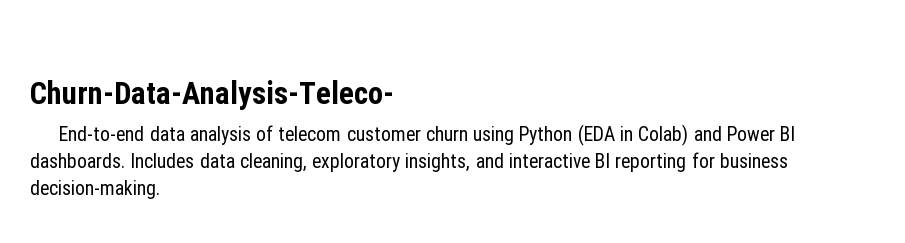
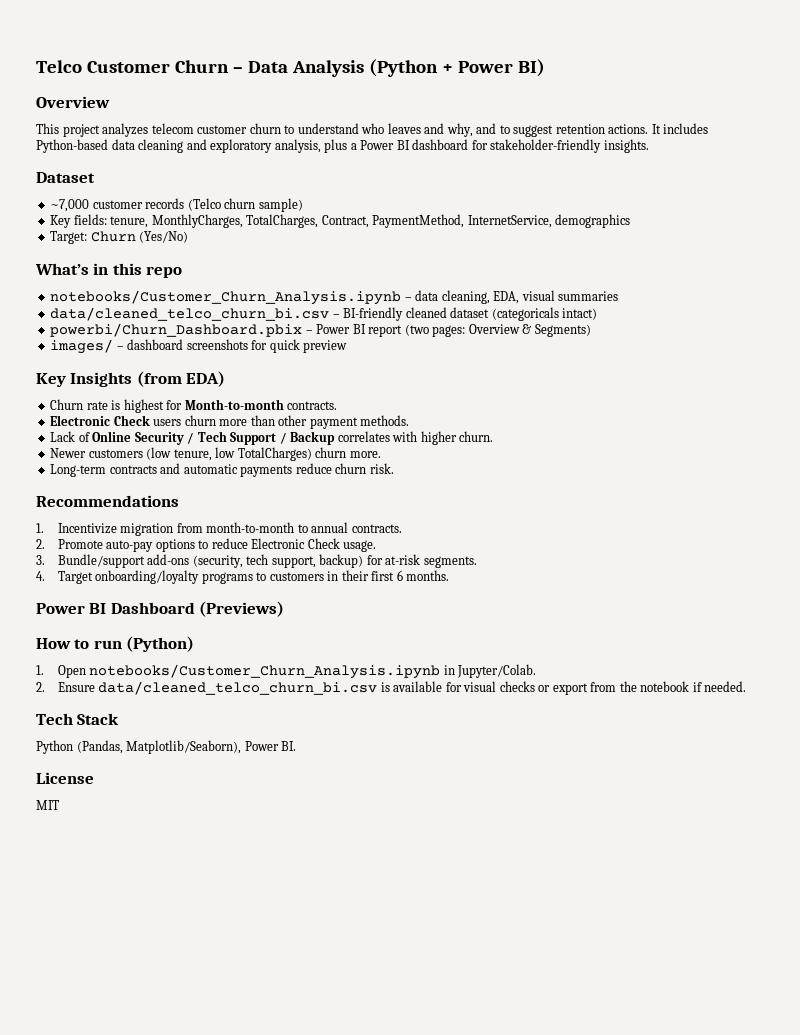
[30,80,394,110] [59,124,796,146] [30,152,788,172] [30,180,160,199] Churn-Data-Analysis-Teleco- // End-to-end data analysis of telecom customer churn using Python (EDA in Colab) and Power BI dashboards. Includes data cleaning, exploratory insights, and interactive BI reporting for business decision-making. -> [36,59,545,77] [36,96,110,108] [36,123,709,137] [36,139,649,153] [36,172,95,183] [50,198,303,212] [50,214,631,228] [50,231,189,244] [35,263,183,278] [50,290,619,305] [50,307,598,321] [50,323,591,337] [50,339,348,354] [36,371,226,387] [50,399,338,413] [50,415,410,429] [50,431,494,445] [50,447,381,461] [50,463,394,477] [36,495,179,507] [36,522,402,536] [36,538,377,552] [36,554,477,568] [36,570,450,584] [36,601,285,617] [36,636,195,652] [36,664,537,679] [36,681,747,695] [36,713,120,725] [36,740,297,754] [36,772,94,784] [36,800,59,810] Telco Customer Churn – Data Analysis (Python + Power BI) // Overview // This project analyzes telecom customer churn to understand who leaves and why, and to suggest retention actions. It includes Python-based data cleaning and exploratory analysis, plus a Power BI dashboard for stakeholder-friendly insights. // Dataset // ~7,000 customer records (Telco churn sample) // Key fields: tenure, MonthlyCharges, TotalCharges, Contract, PaymentMethod, InternetService, demographics // Target: Churn (Yes/No) // What’s in this repo // notebooks/Customer_Churn_Analysis.ipynb – data cleaning, EDA, visual summaries // data/cleaned_telco_churn_bi.csv – BI-friendly cleaned dataset (categoricals intact) // powerbi/Churn_Dashboard.pbix – Power BI report (two pages: Overview & Segments) // images/ – dashboard screenshots for quick preview // Key Insights (from EDA) // Churn rate is highest for Month-to-month contracts. // Electronic Check users churn more than other payment methods. // Lack of Online Security / Tech Support / Backup correlates with higher churn. // Newer customers (low tenure, low TotalCharges) churn more. // Long-term contracts and automatic payments reduce churn risk. // Recommendations // 1. Incentivize migration from month-to-month to annual contracts. // 2. Promote auto-pay options to reduce Electronic Check usage. // 3. Bundle/support add-ons (security, tech support, backup) for at-risk segments. // 4. Target onboarding/loyalty programs to customers in their first 6 months. // Power BI Dashboard (Previews) // How to run (Python) // 1. Open notebooks/Customer_Churn_Analysis.ipynb in Jupyter/Colab. // 2. Ensure data/cleaned_telco_churn_bi.csv is available for visual checks or export from the notebook if needed. // Tech Stack // Python (Pandas, Matplotlib/Seaborn), Power BI. // License // MIT

